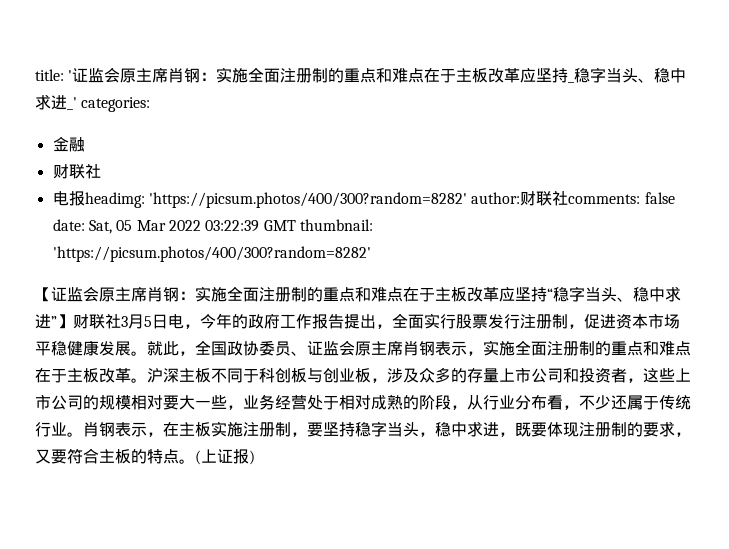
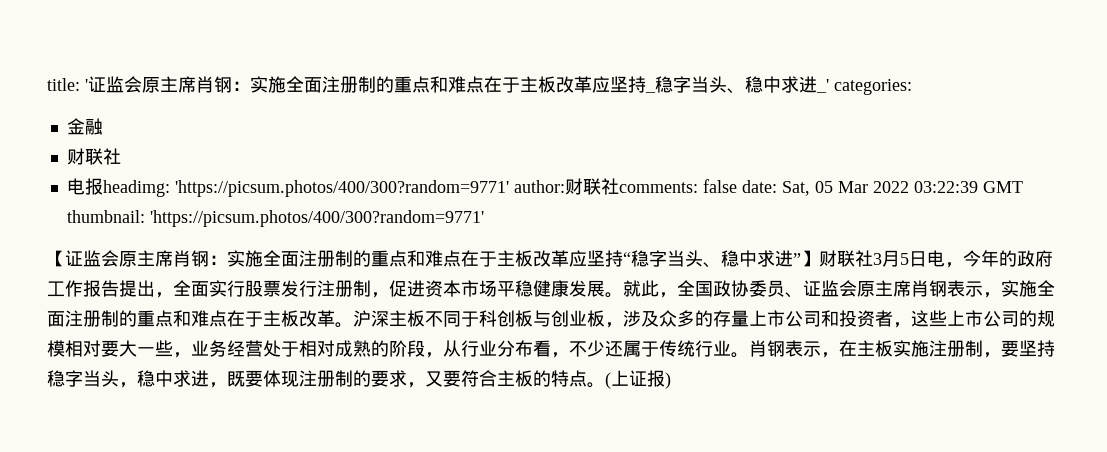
[148,192,467,208] 'https://picsum.photos/400/300?random=8282' -> [174,180,509,197] 'https://picsum.photos/400/300?random=9771'
[52,246,371,262] 'https://picsum.photos/400/300?random=8282' -> [149,210,484,227] 'https://picsum.photos/400/300?random=9771'

